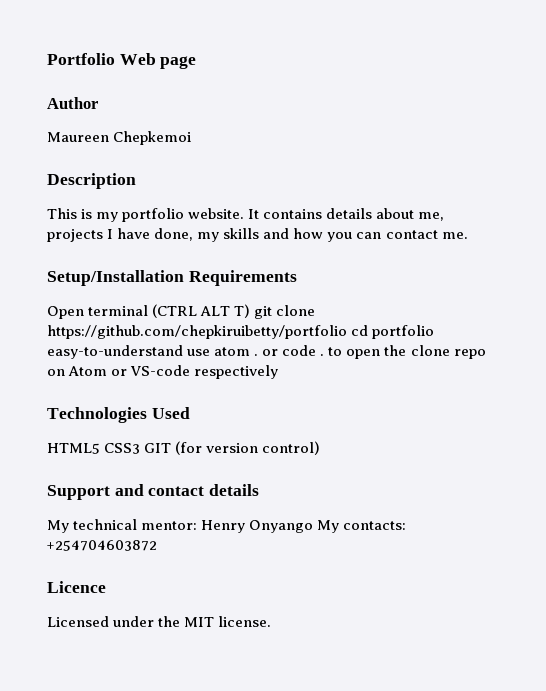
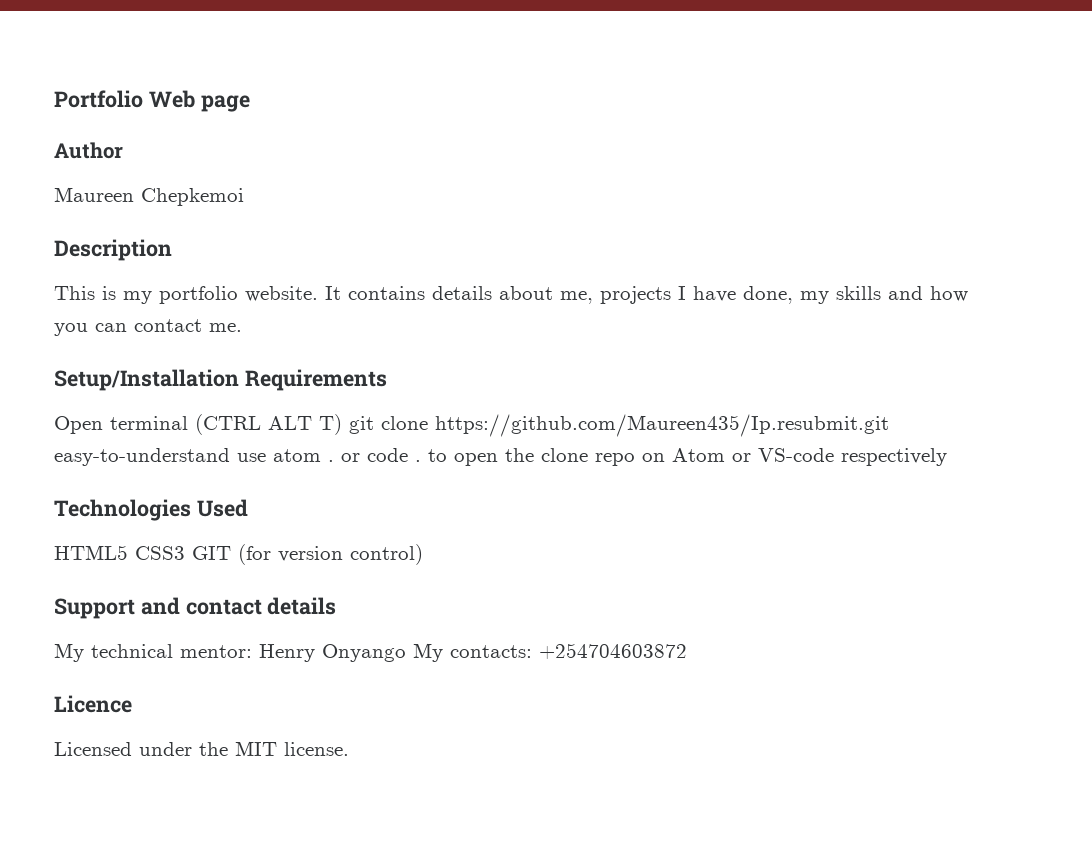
[47,325,435,339] https://github.com/chepkiruibetty/portfolio cd portfolio -> [435,414,889,437] https://github.com/Maureen435/Ip.resubmit.git

